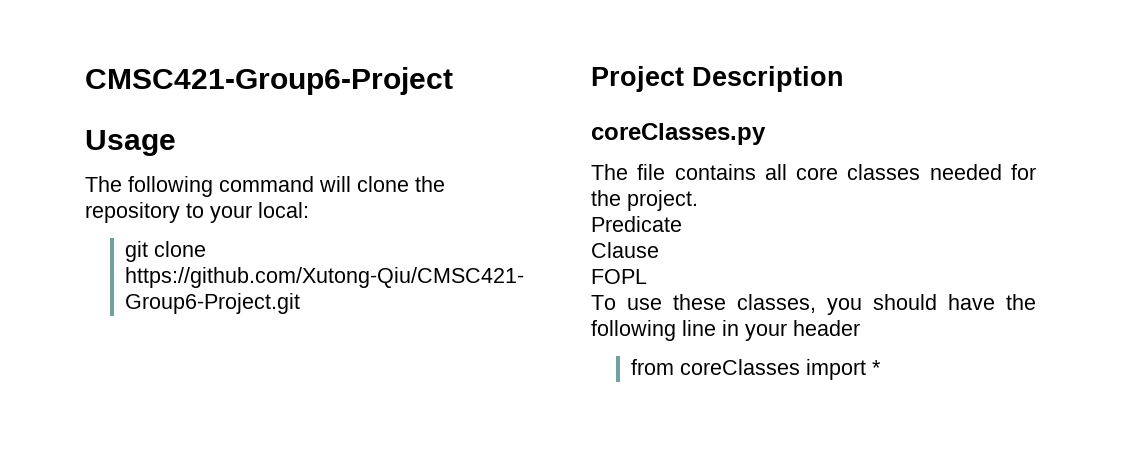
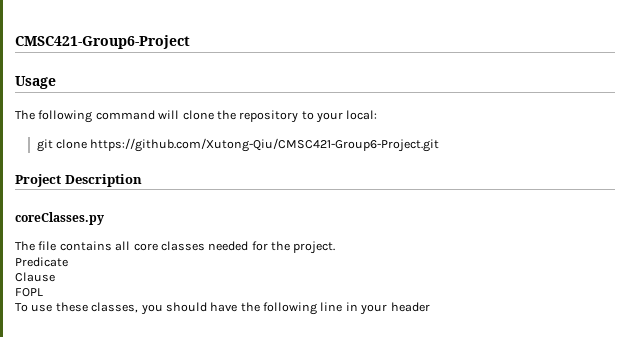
[631,359,882,380] // from coreClasses import * -> (430, 307) none

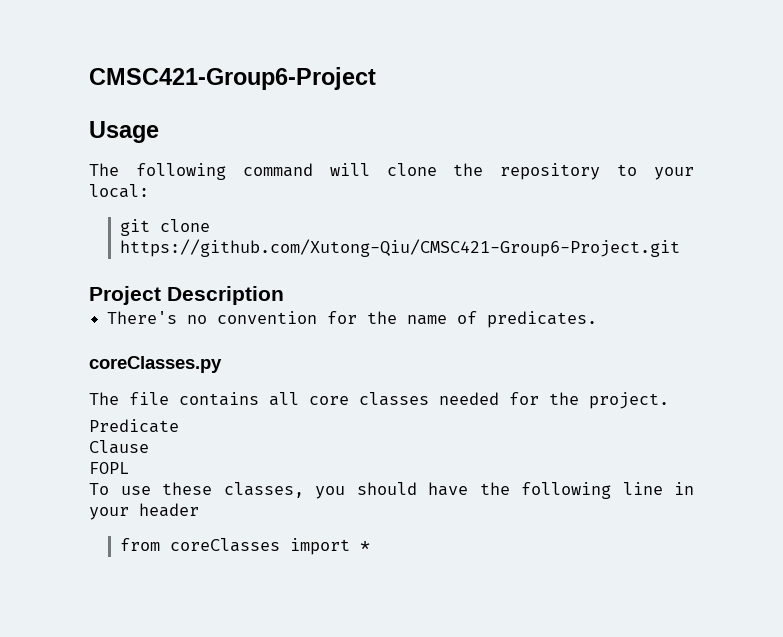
(142, 180) none -> [107,311,598,328] // There's no convention for the name of predicates.
(430, 307) none -> [119,538,370,555] // from coreClasses import *

